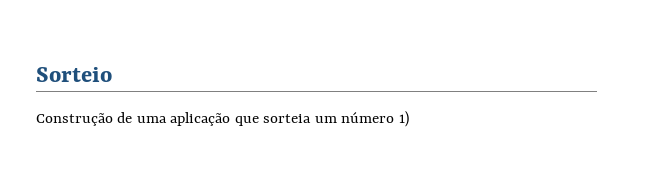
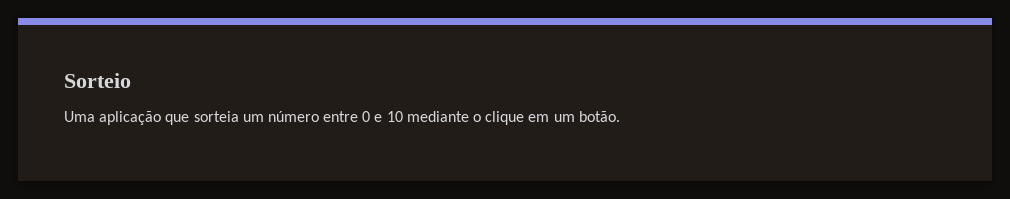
[36,112,167,126] Construção de uma -> [64,111,95,122] Uma
[398,111,409,127] 1) -> [323,111,620,125] entre 0 e 10 mediante o clique em um botão.

